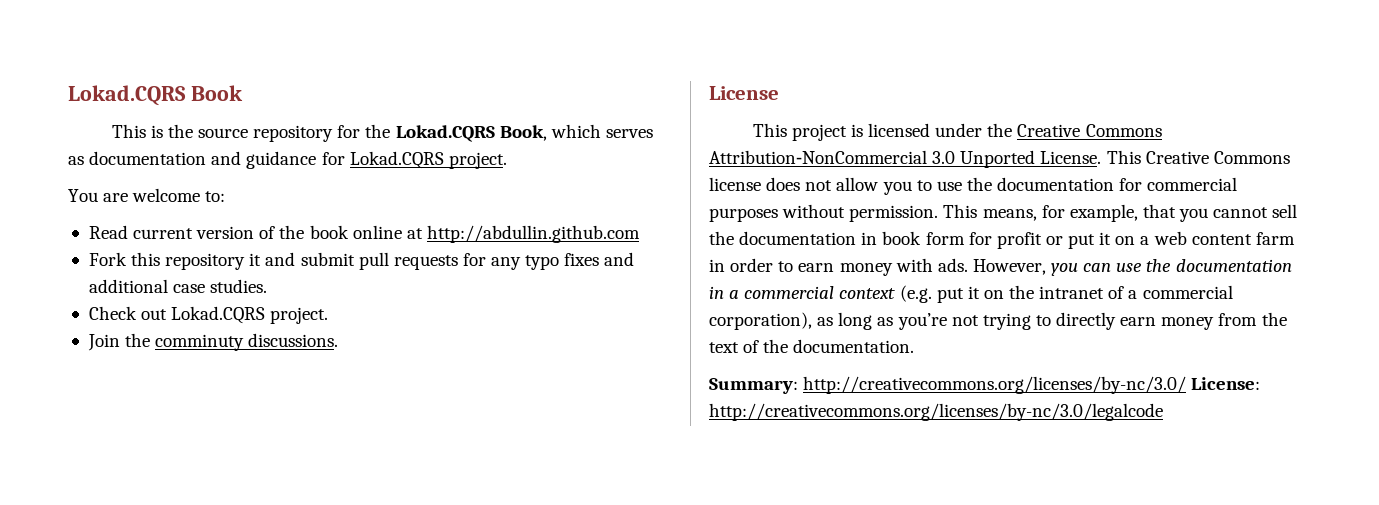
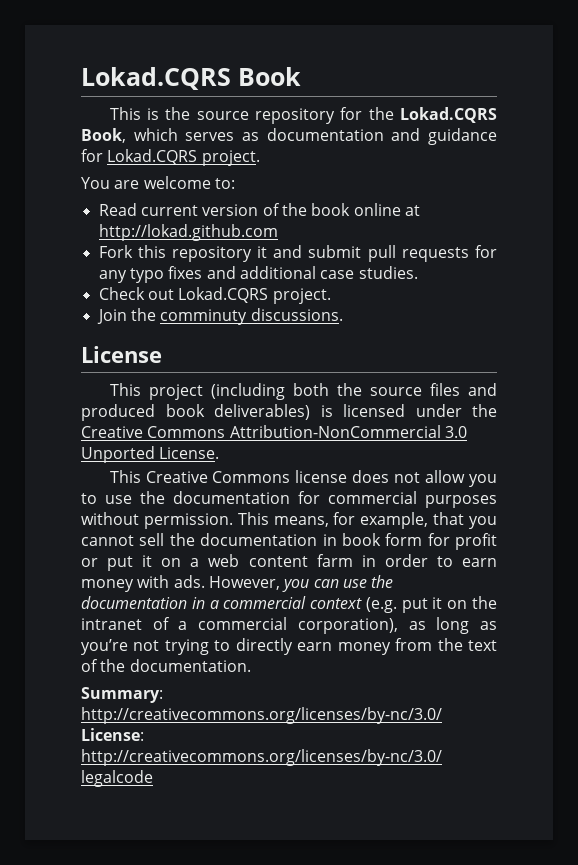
[426,225,640,243] http://abdullin.github.com -> [98,224,278,241] http://lokad.github.com
(847, 132) none -> [210,383,497,400] [81,404,310,421] (including both the source files and produced book deliverables)
(1102, 157) none -> (220, 453) //

